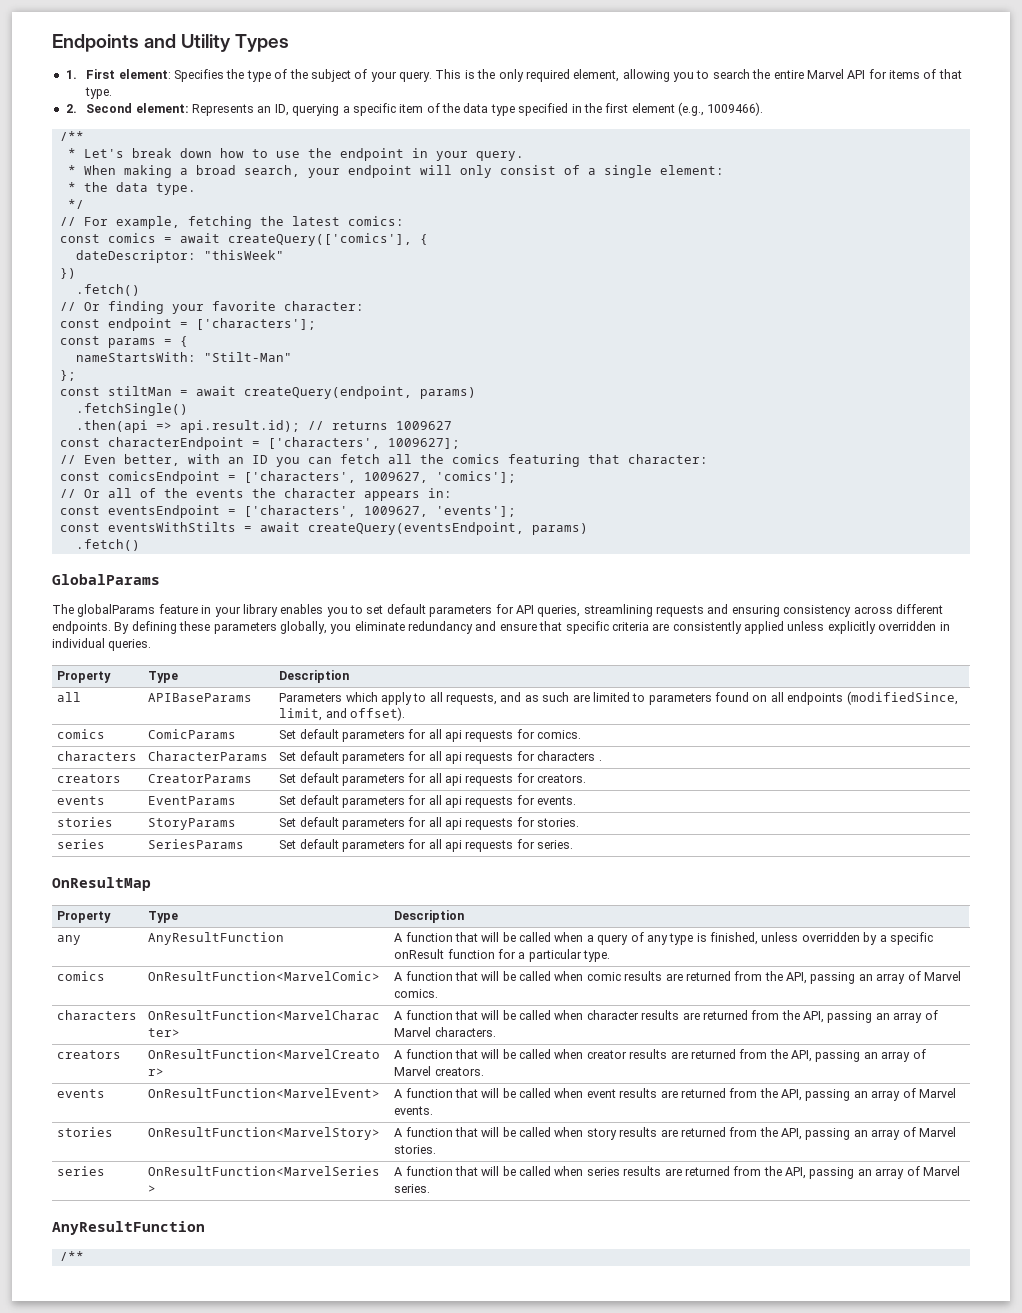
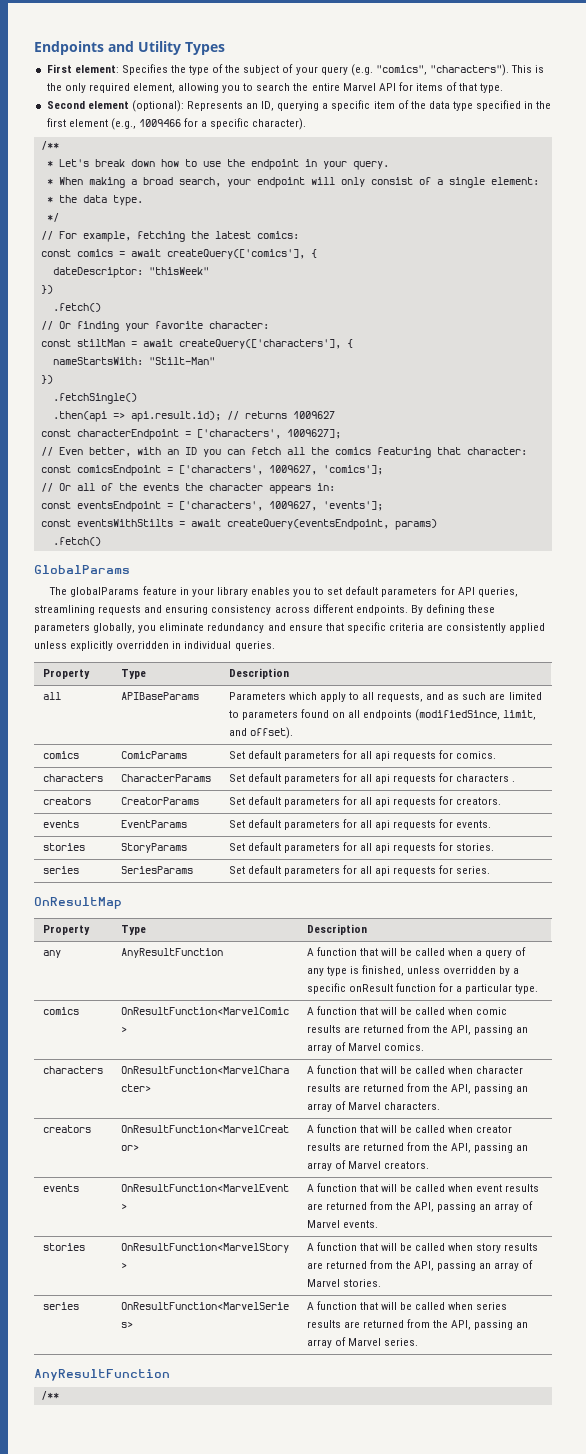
[65,70,77,79] 1. -> (225, 48) none
[399,71,433,82] query. -> [320,64,510,76] query (e.g. "comics", "characters").
[65,103,189,113] 2. Second element: -> [46,100,184,112] Second element (optional):
[707,102,764,116] 1009466). -> [138,118,307,130] 1009466 for a specific character).
[107,318,316,331] [59,336,188,348] [75,352,292,362] [59,370,76,381] [59,386,476,399] endpoint = ['characters']; // const params = { // nameStartsWith: "Stilt-Man" // }; // const stiltMan = await createQuery(endpoint, params) -> [76,339,353,349] [52,357,215,365] [40,375,53,384] stiltMan = await createQuery(['characters'], { // nameStartsWith: "Stilt-Man" // })

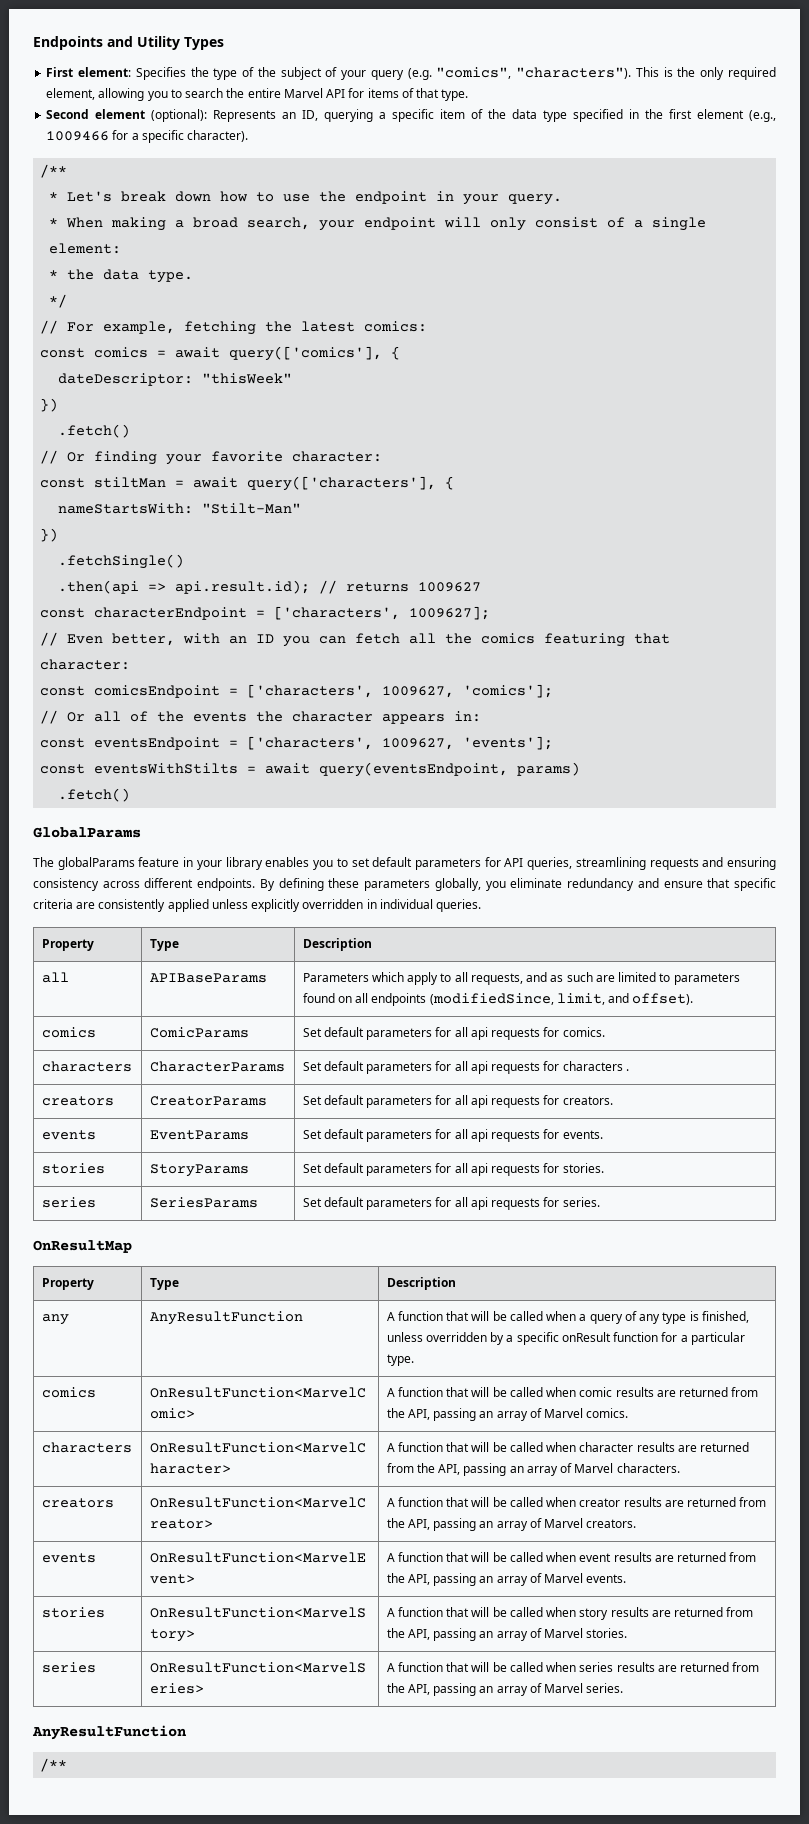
[166,249,305,259] createQuery(['comics'], -> [229,346,383,361] query(['comics'],
[178,339,341,349] createQuery(['characters'], -> [247,476,437,491] query(['characters'],
[226,519,389,530] createQuery(eventsEndpoint, -> [319,762,509,777] query(eventsEndpoint,

